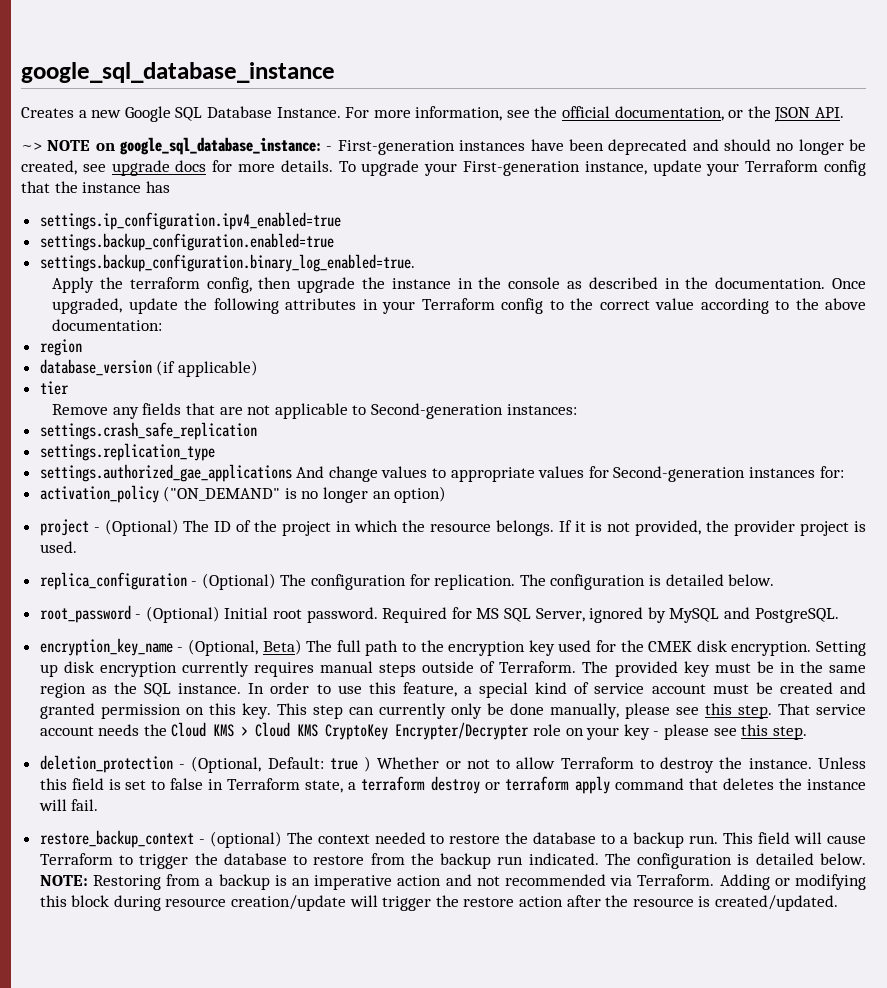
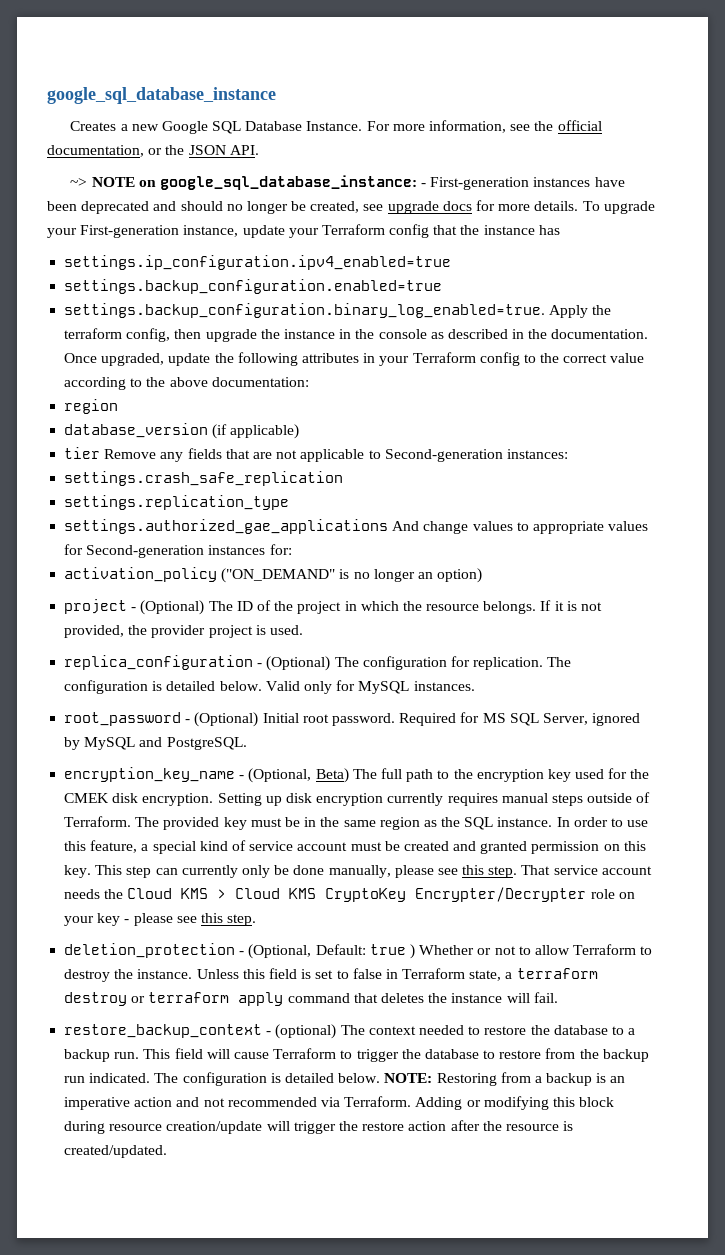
(415, 263) // -> (546, 310) none
(69, 388) // -> (101, 453) none
(775, 580) none -> [265,680,475,694] Valid only for MySQL instances.

